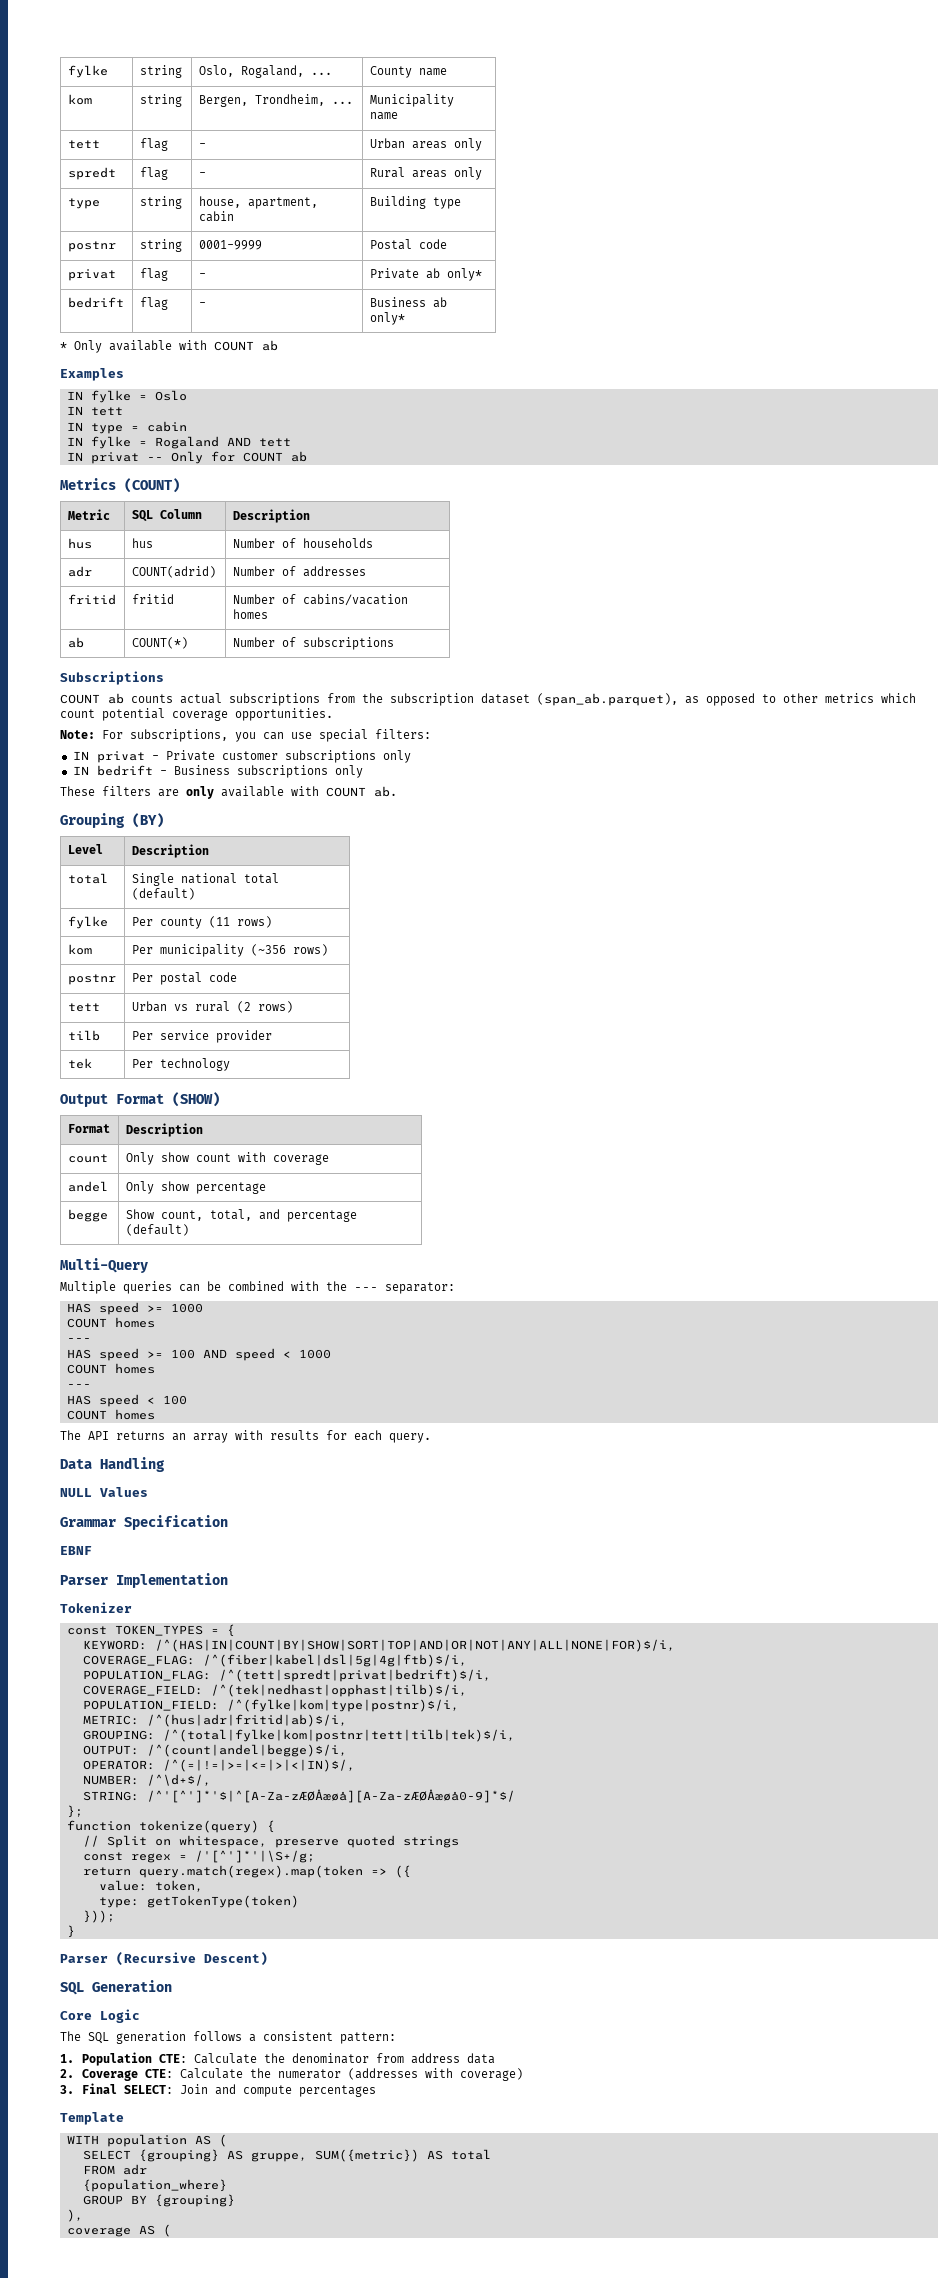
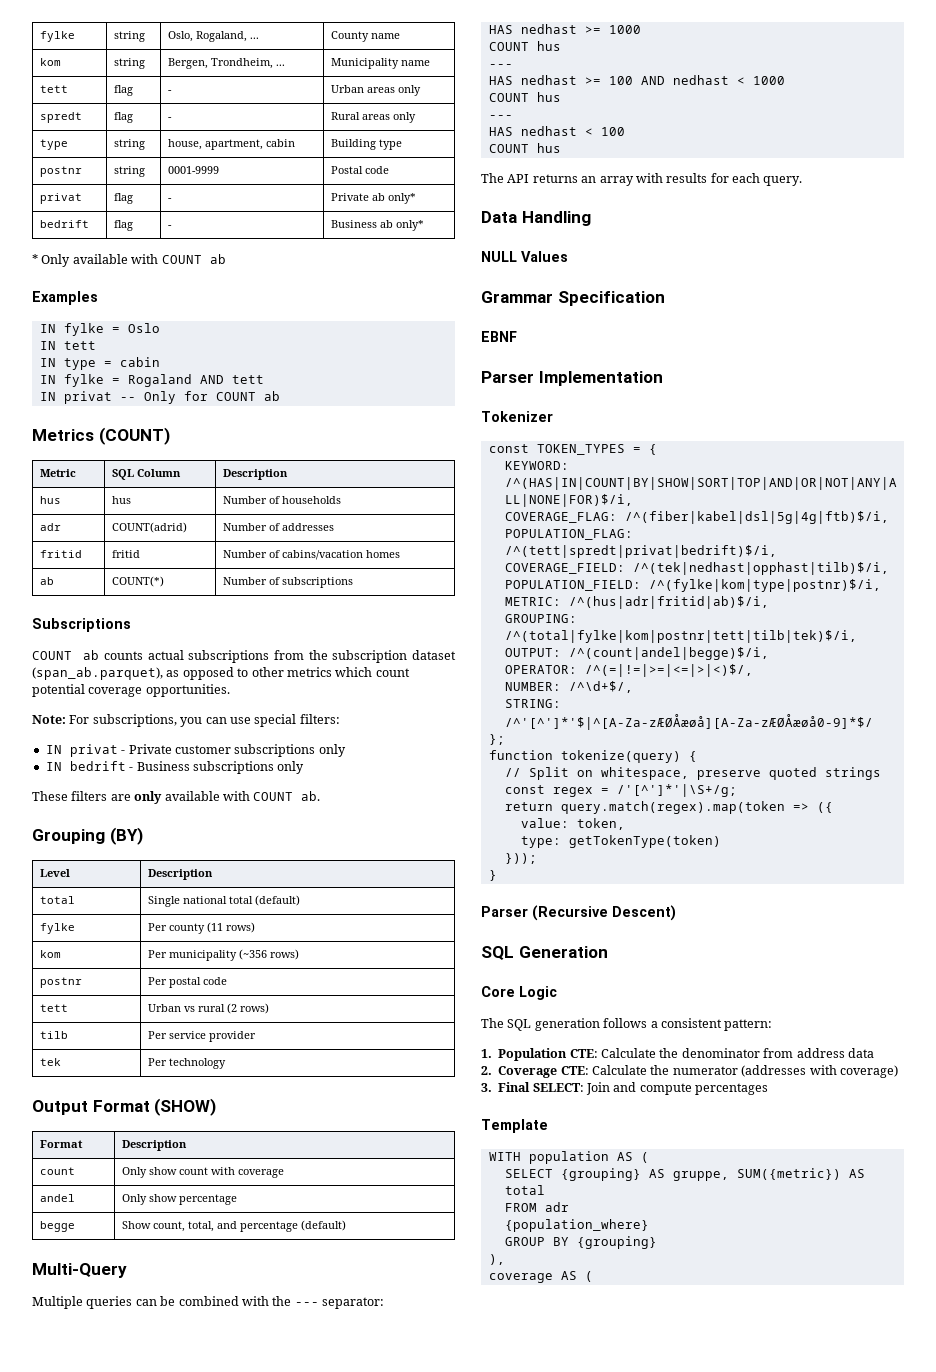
[98,1302,139,1315] speed -> [520,24,577,34] nedhast
[114,1317,155,1328] [66,1338,91,1342] [66,1348,139,1361] homes // --- // HAS speed -> [536,41,561,51] [488,64,513,68] [488,75,577,85] hus // --- // HAS nedhast
[234,1348,275,1361] speed -> [672,75,729,85] nedhast
[114,1363,155,1374] [66,1384,91,1388] [66,1394,139,1407] homes // --- // HAS speed -> [536,92,561,102] [488,115,513,119] [488,126,577,136] hus // --- // HAS nedhast
[114,1409,155,1420] homes -> [536,143,561,153] hus
[162,1759,355,1772] /^(=|!=|>=|<=|>|<|IN)$/, -> [584,664,753,677] /^(=|!=|>=|<=|>|<)$/,

